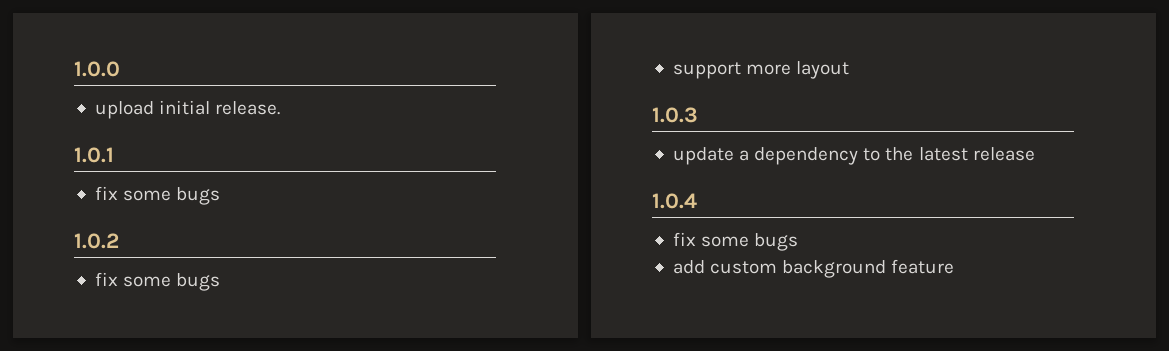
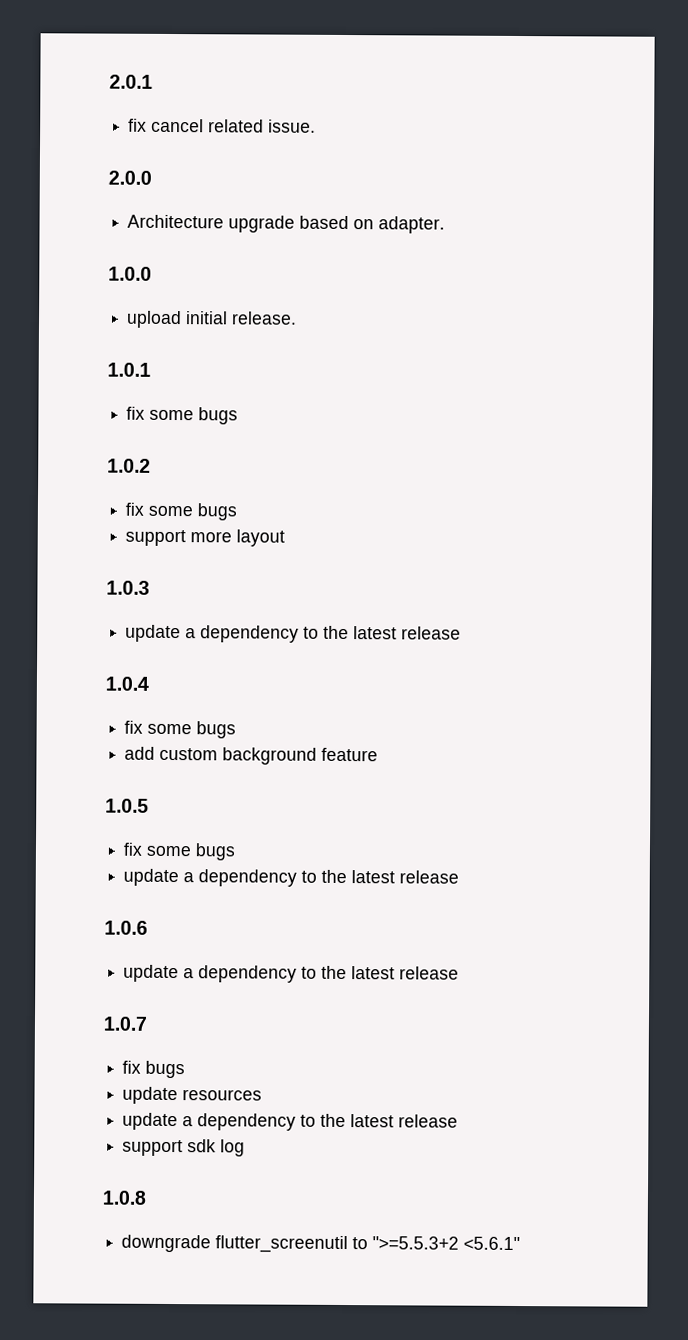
(74, 69) none -> [109,74,153,89] [128,118,317,133] [108,170,152,185] [127,214,446,234] 2.0.1 // fix cancel related issue. // 2.0.0 // Architecture upgrade based on adapter. //
(955, 266) none -> [105,798,149,813] [123,842,236,861] [123,868,460,887] [104,920,148,935] [123,964,460,983] [103,1016,147,1031] [122,1060,186,1079] [122,1086,263,1105] [122,1112,459,1131] [122,1139,246,1157] [102,1190,146,1205] [121,1234,521,1254] // 1.0.5 // fix some bugs // update a dependency to the latest release // 1.0.6 // update a dependency to the latest release // 1.0.7 // fix bugs // update resources // update a dependency to the latest release // support sdk log // 1.0.8 // downgrade flutter_screenutil to ">=5.5.3+2 <5.6.1"

